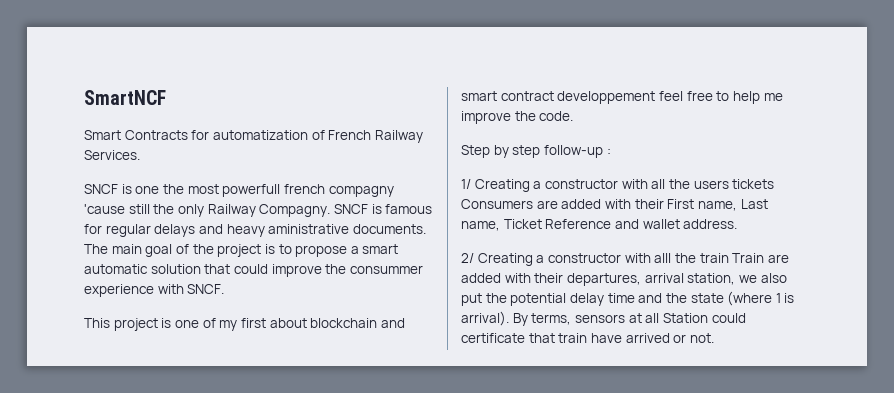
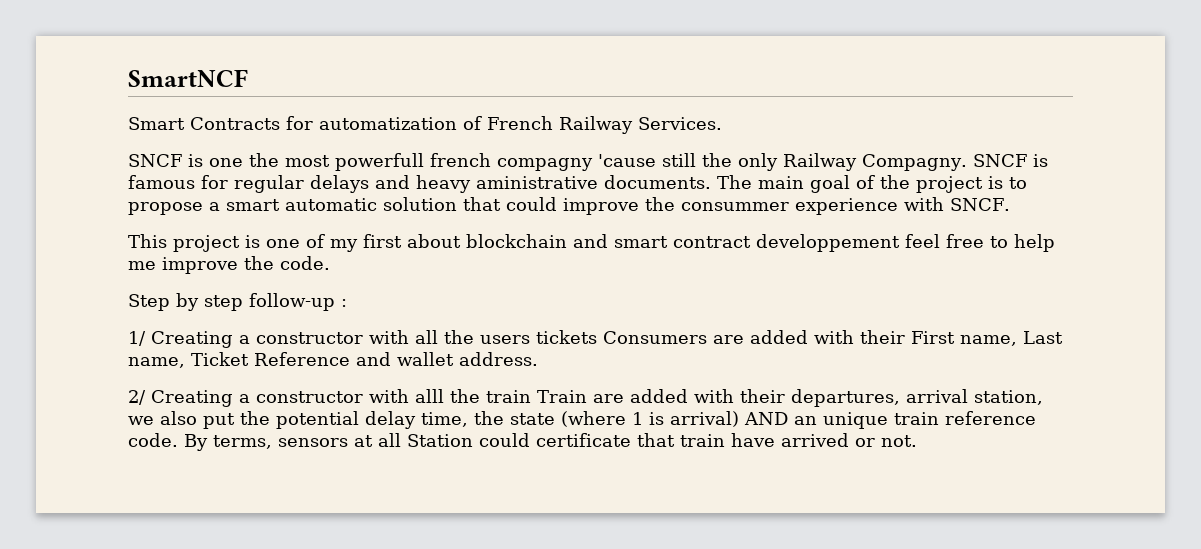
[607,293,663,303] time and -> [421,412,468,427] time,
[461,311,509,326] arrival). -> [670,411,1036,429] [128,433,178,447] arrival) AND an unique train reference code.

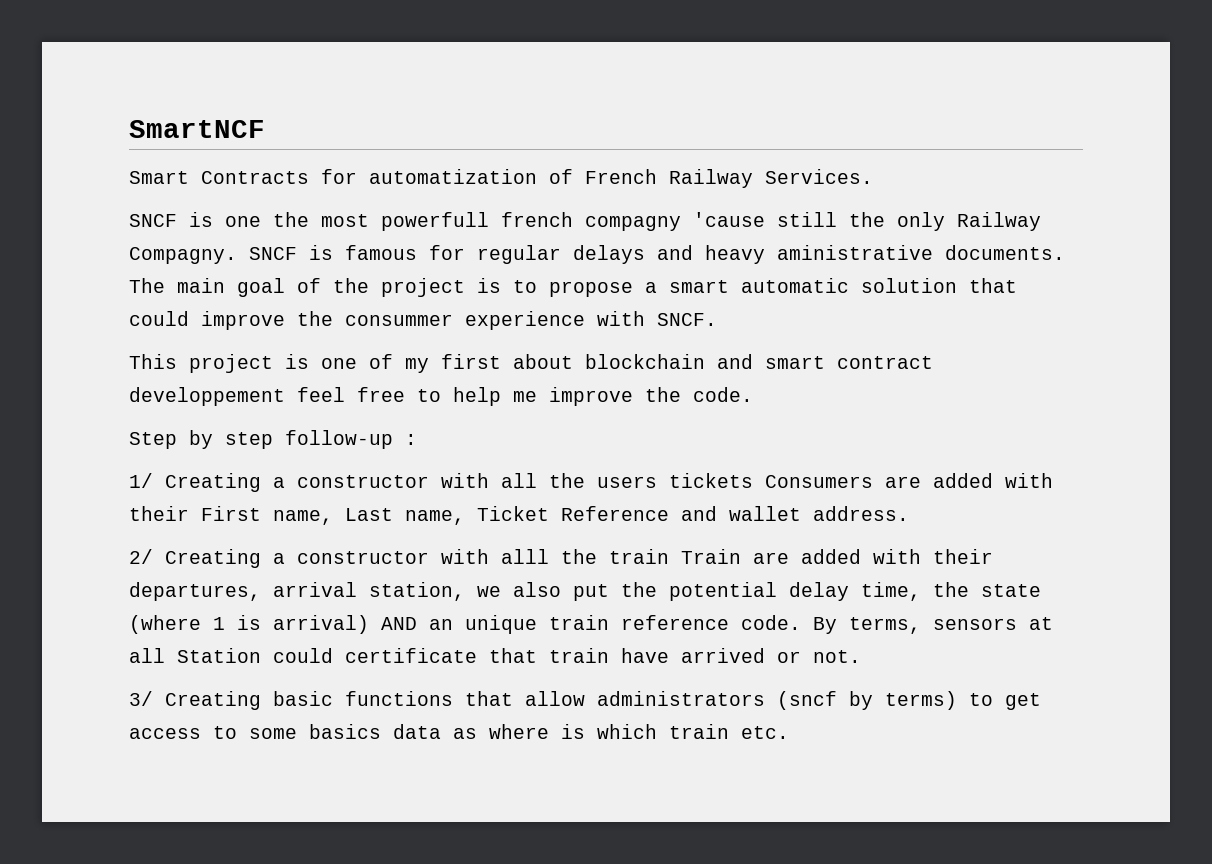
(917, 441) none -> [129,691,1041,710] [129,724,789,739] // 3/ Creating basic functions that allow administrators (sncf by terms) to get access to some basics data as where is which train etc.

